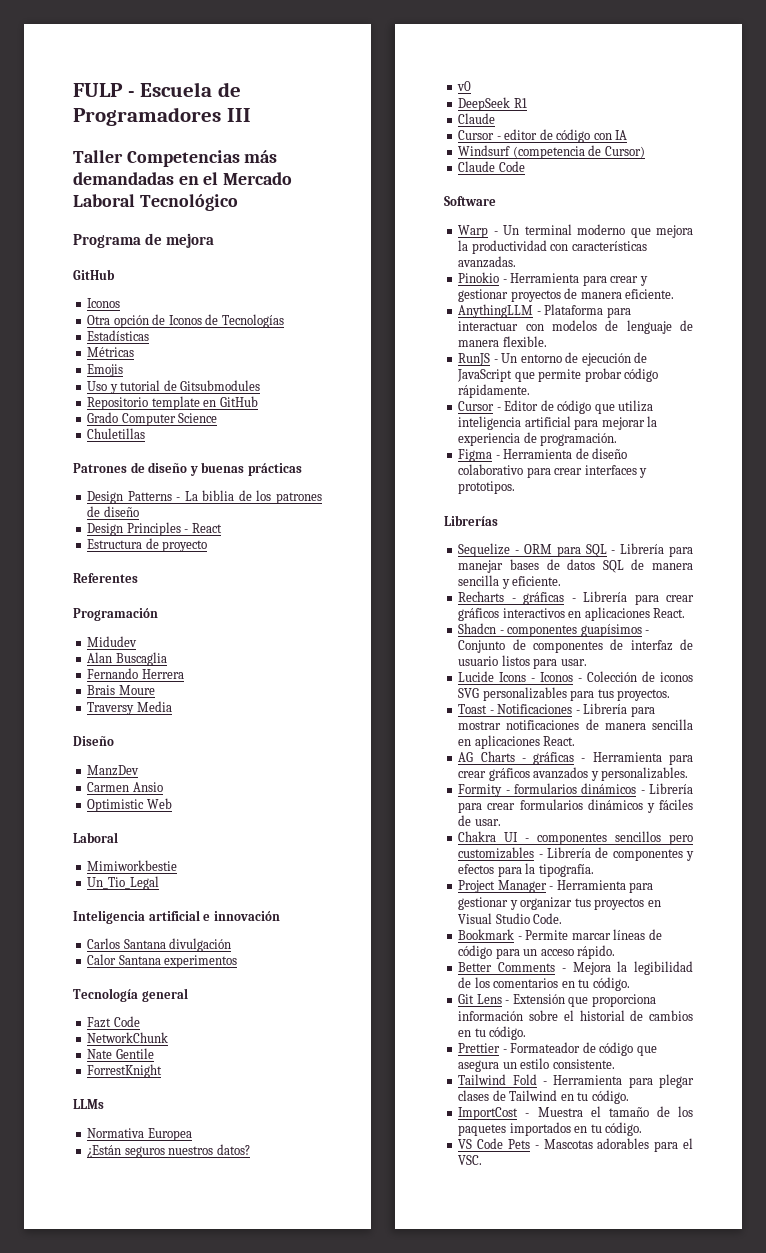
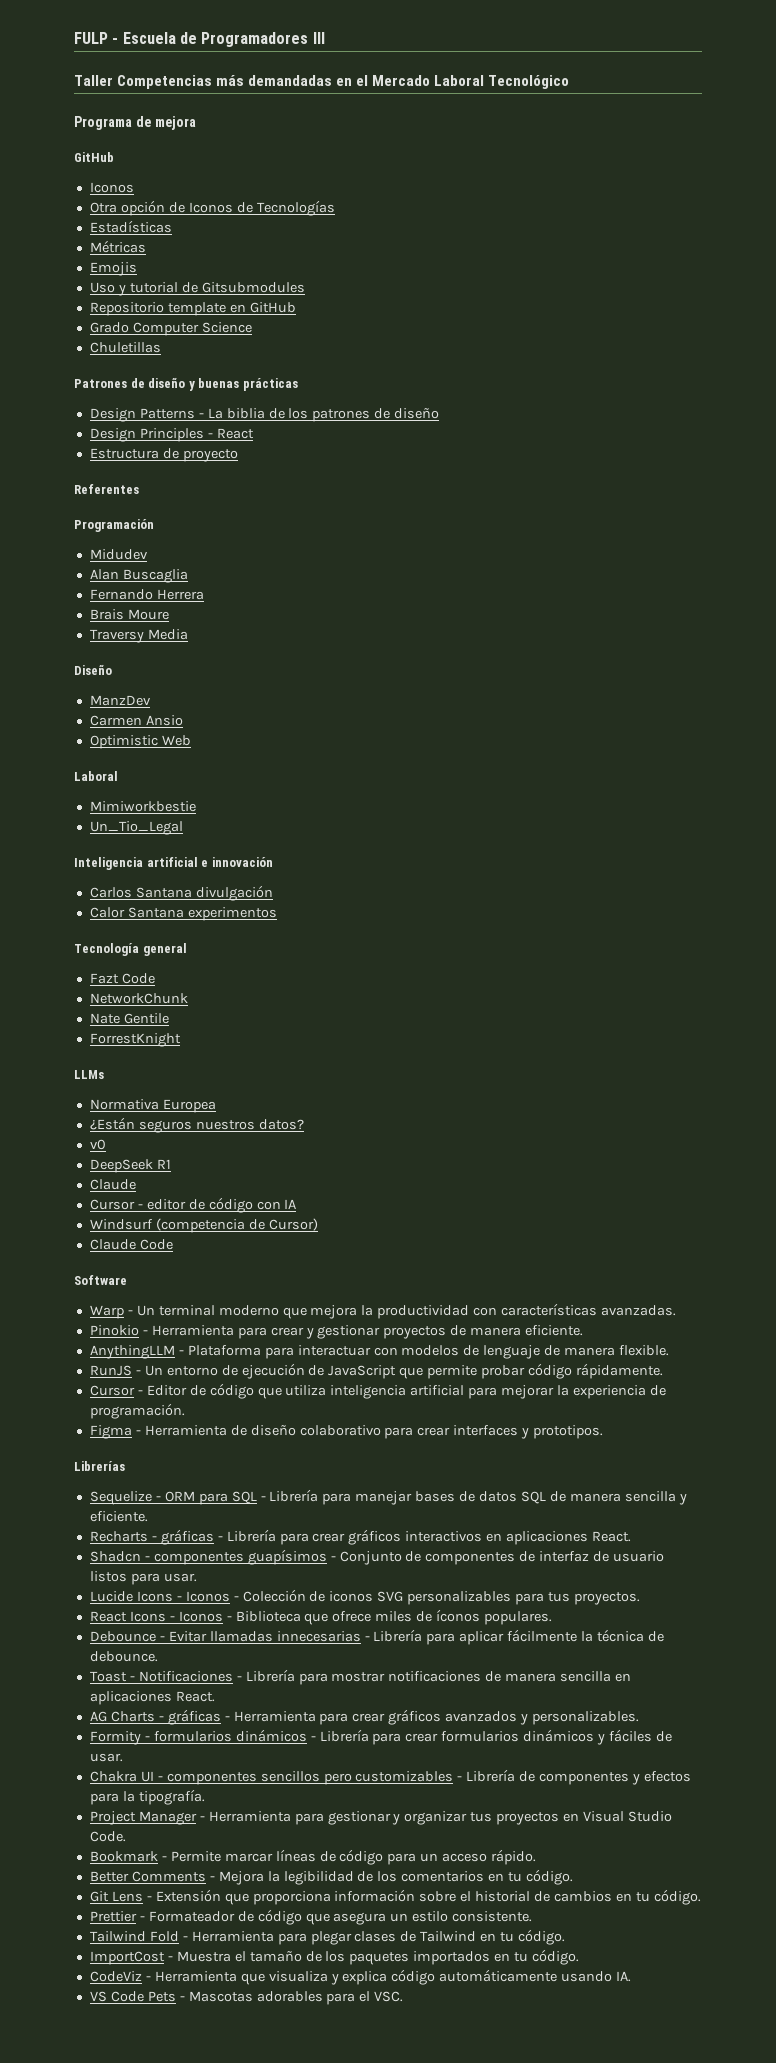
(671, 695) none -> [89,1609,553,1625] [89,1629,664,1645] [89,1651,158,1662] // React Icons - Iconos - Biblioteca que ofrece miles de íconos populares. // Debounce - Evitar llamadas innecesarias - Librería para aplicar fácilmente la técnica de debounce.
(643, 1129) none -> [89,1969,632,1985] // CodeViz - Herramienta que visualiza y explica código automáticamente usando IA.

